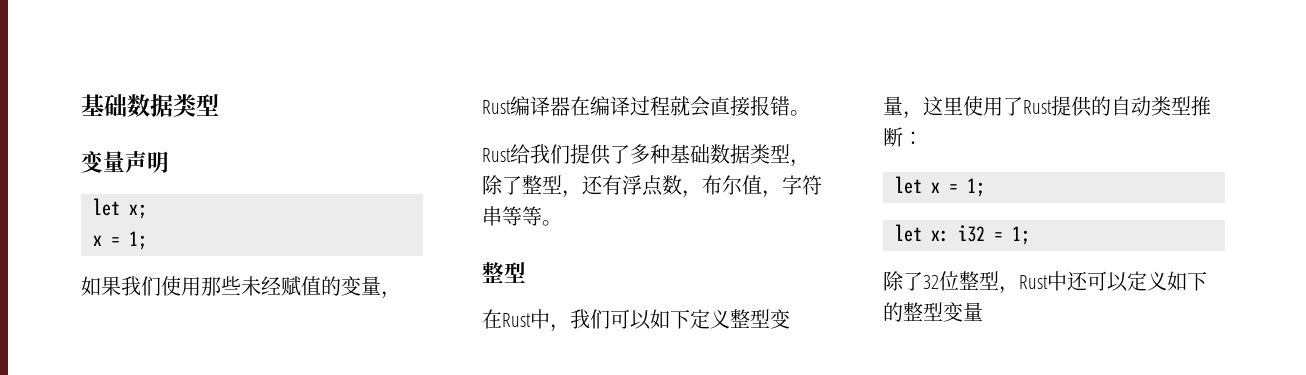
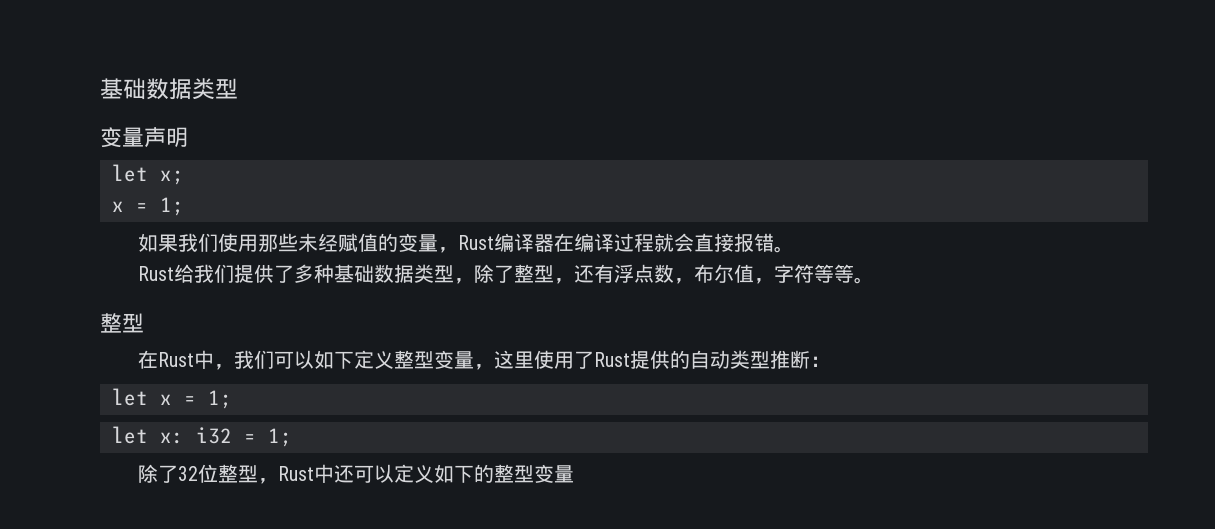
[482,206,502,226] 串 -> (814, 273) none

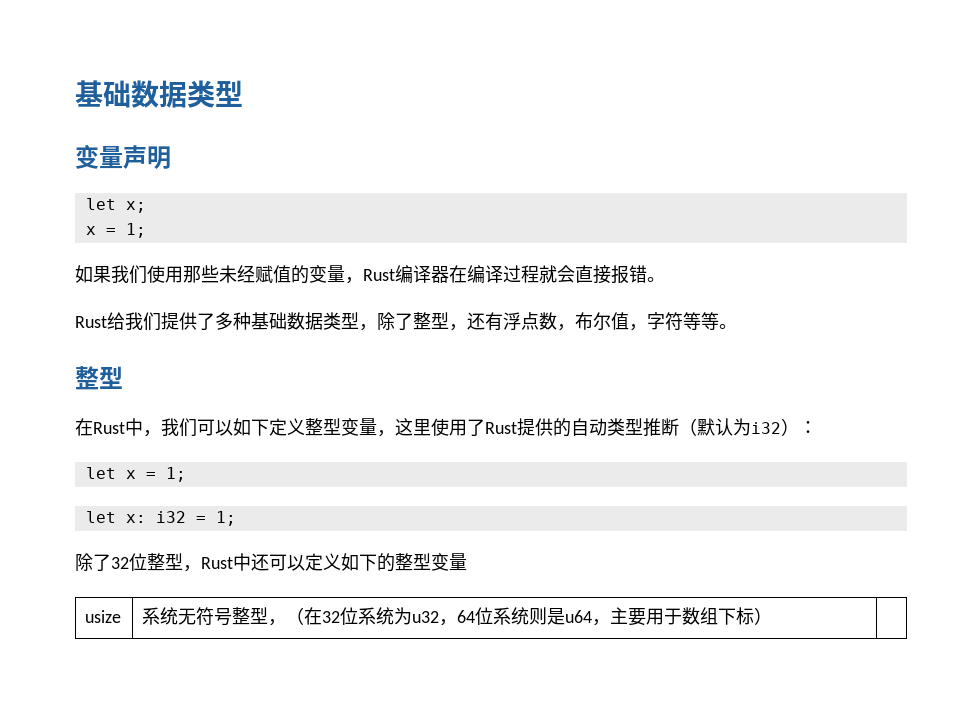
(810, 359) none -> [679,418,799,436] （默认为i32）
(574, 474) none -> [85,610,122,623] [142,607,773,626] // usize | 系统无符号整型，（在32位系统为u32，64位系统则是u64，主要用于数组下标） |

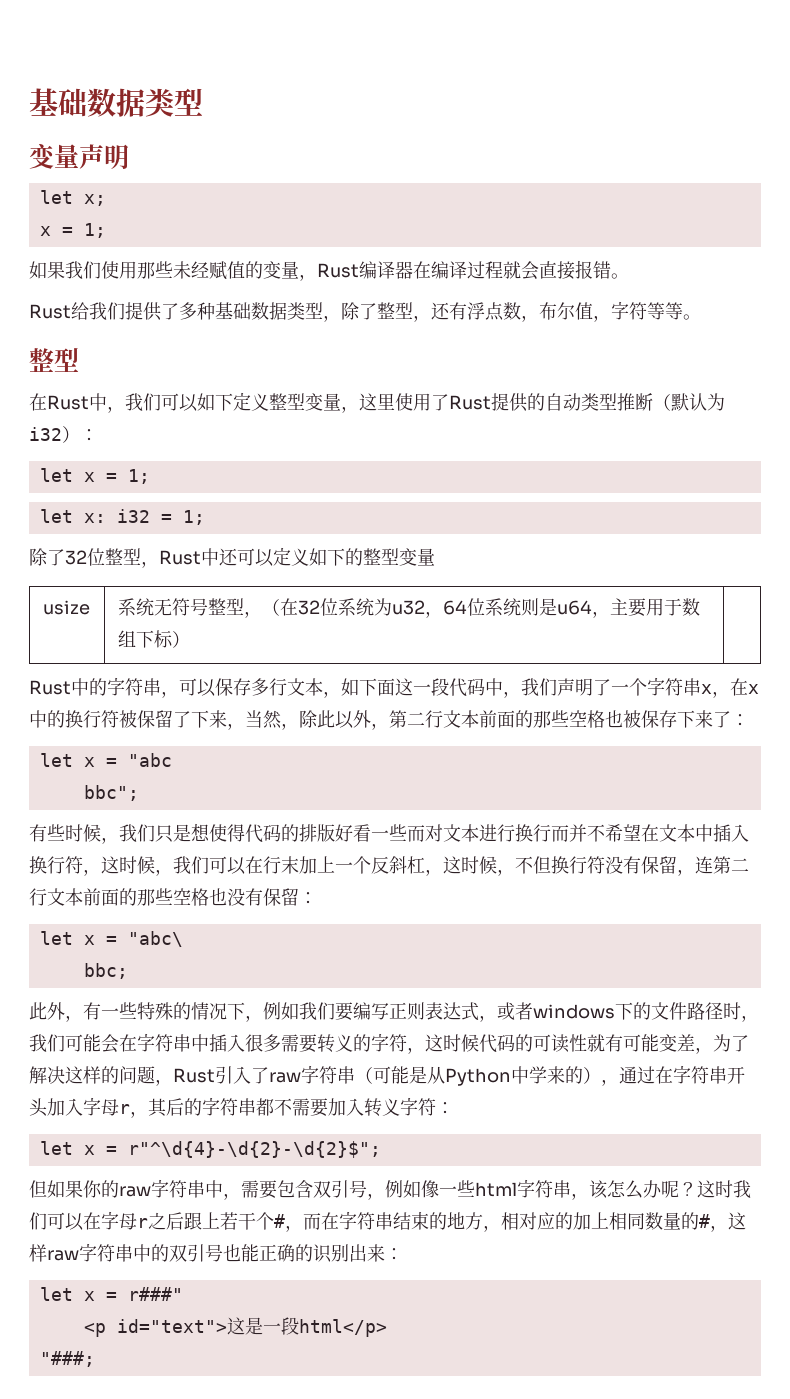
(773, 616) none -> [29,677,759,698] [29,710,749,730] [39,753,172,767] [83,785,139,801] [29,823,749,844] [29,856,749,876] [29,888,317,906] [39,931,183,947] [83,963,128,979] [29,1002,759,1022] [29,1033,749,1054] [29,1065,745,1086] [29,1097,454,1118] [39,1141,381,1158] [29,1179,751,1200] [29,1211,746,1232] [29,1243,403,1263] [39,1287,183,1301] [83,1317,387,1337] [39,1351,95,1367] // Rust中的字符串，可以保存多行文本，如下面这一段代码中，我们声明了一个字符串x，在x中的换行符被保留了下来，当然，除此以外，第二行文本前面的那些空格也被保存下来了： // let x = "abc // bbc"; // 有些时候，我们只是想使得代码的排版好看一些而对文本进行换行而并不希望在文本中插入换行符，这时候，我们可以在行末加上一个反斜杠，这时候，不但换行符没有保留，连第二行文本前面的那些空格也没有保留： // let x = "abc\ // bbc; // 此外，有一些特殊的情况下，例如我们要编写正则表达式，或者windows下的文件路径时，我们可能会在字符串中插入很多需要转义的字符，这时候代码的可读性就有可能变差，为了解决这样的问题，Rust引入了raw字符串（可能是从Python中学来的），通过在字符串开头加入字母r，其后的字符串都不需要加入转义字符： // let x = r"^\d{4}-\d{2}-\d{2}$"; // 但如果你的raw字符串中，需要包含双引号，例如像一些html字符串，该怎么办呢？这时我们可以在字母r之后跟上若干个#，而在字符串结束的地方，相对应的加上相同数量的#，这样raw字符串中的双引号也能正确的识别出来： // let x = r###" // <p id="text">这是一段html</p> // "###;

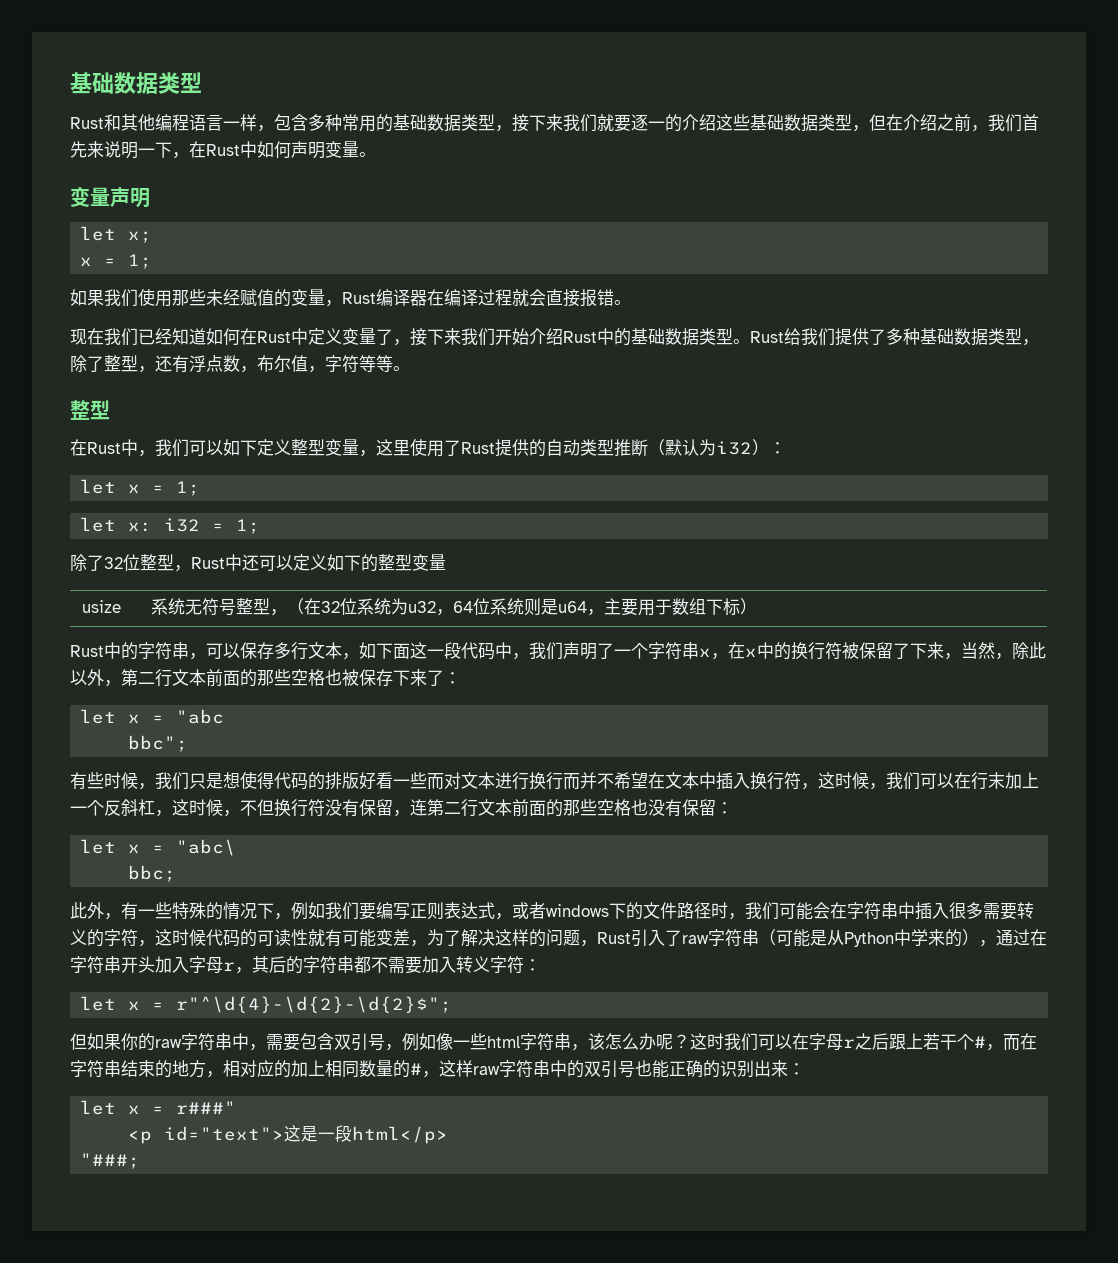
[29,88,203,117] 基础数据类型 -> [70,72,202,94] [70,114,1039,132] [70,141,376,159] 基础数据类型 // Rust和其他编程语言一样，包含多种常用的基础数据类型，接下来我们就要逐一的介绍这些基础数据类型，但在介绍之前，我们首先来说明一下，在Rust中如何声明变量。
(629, 276) none -> [70,328,750,346] 现在我们已经知道如何在Rust中定义变量了，接下来我们开始介绍Rust中的基础数据类型。

